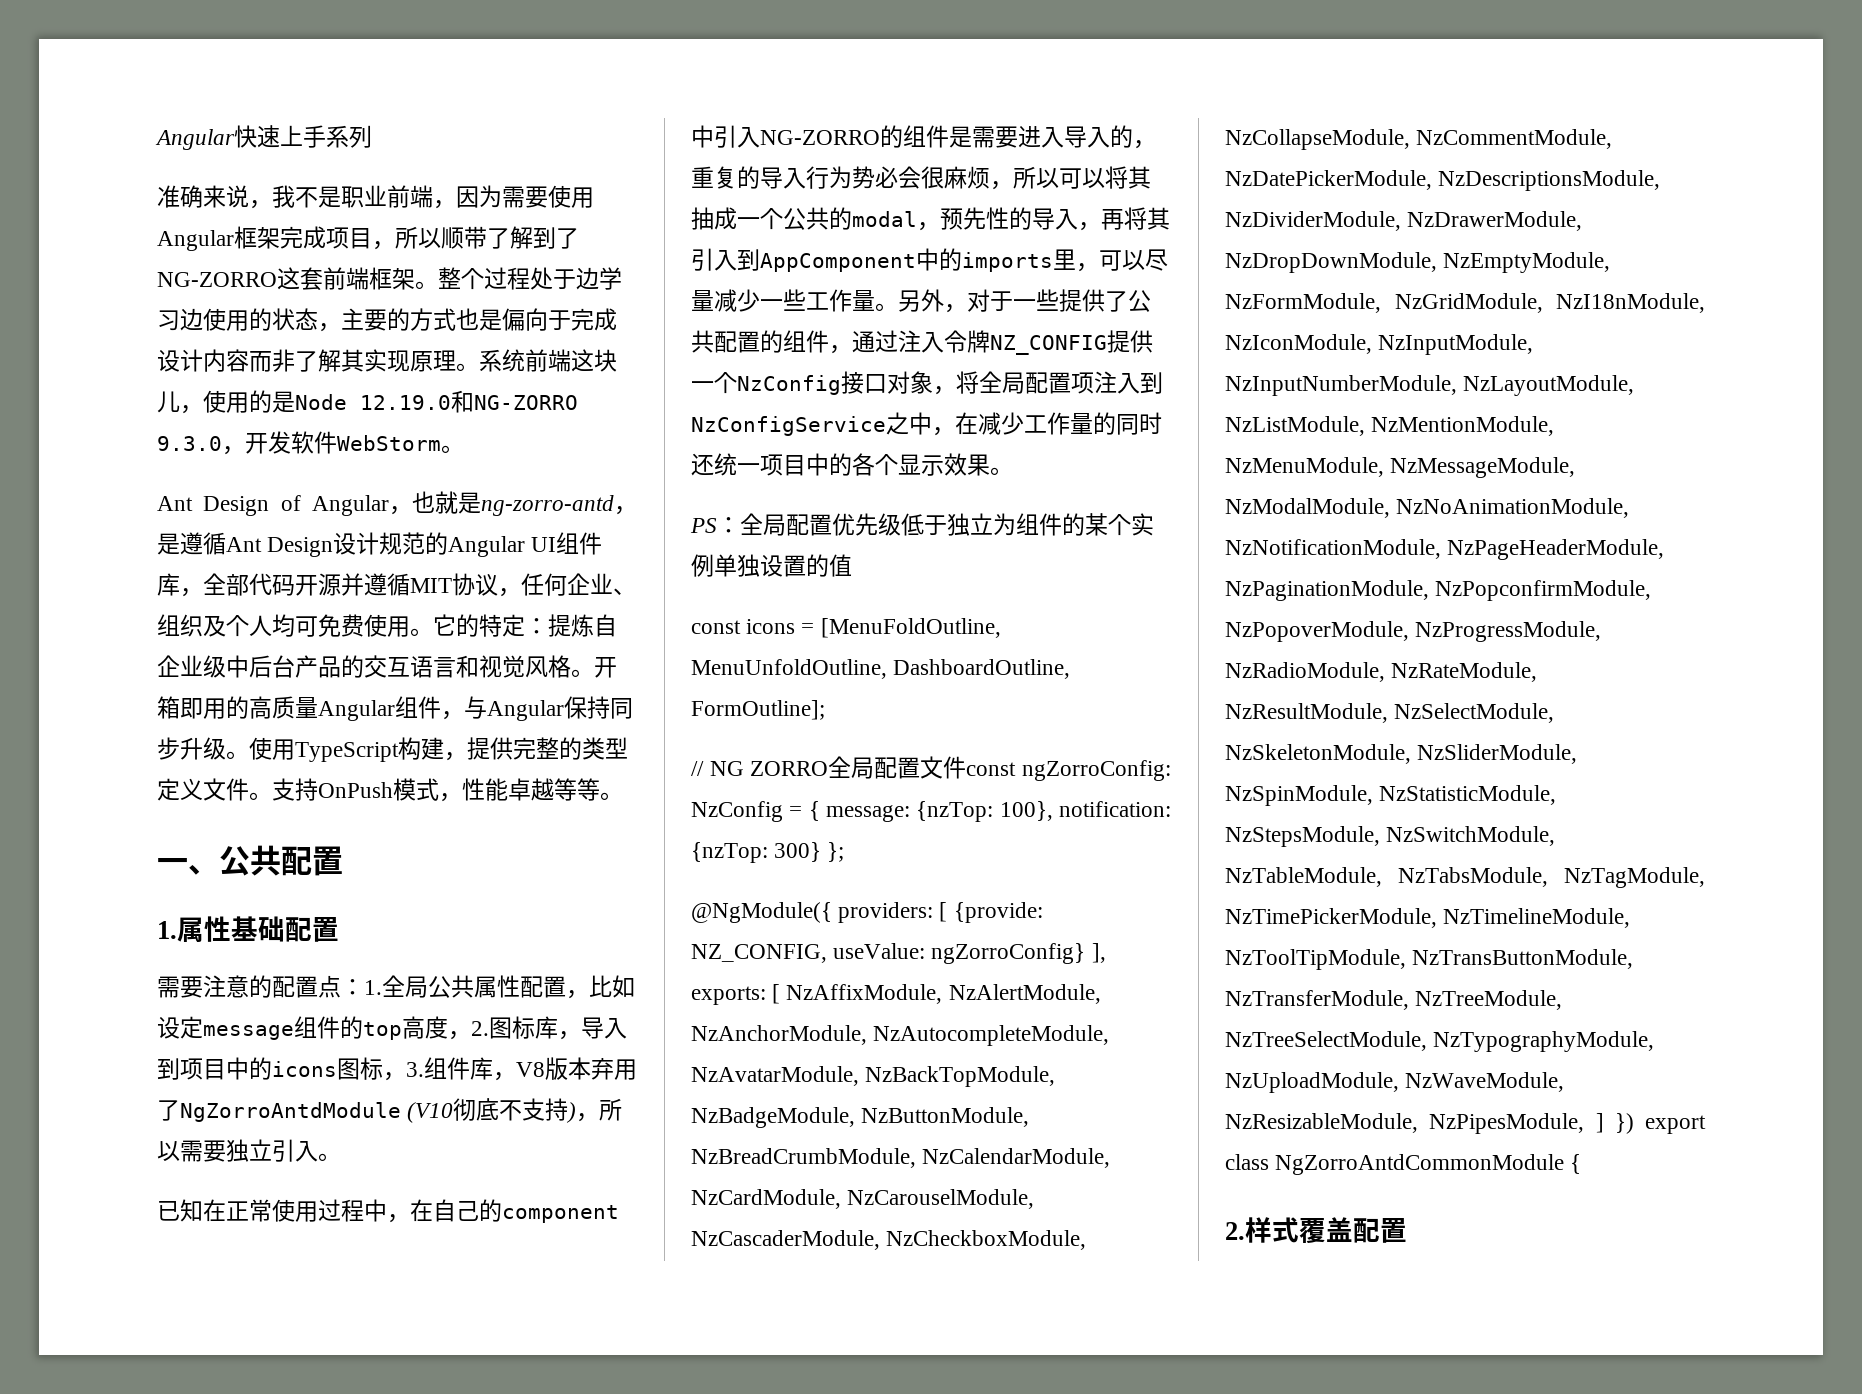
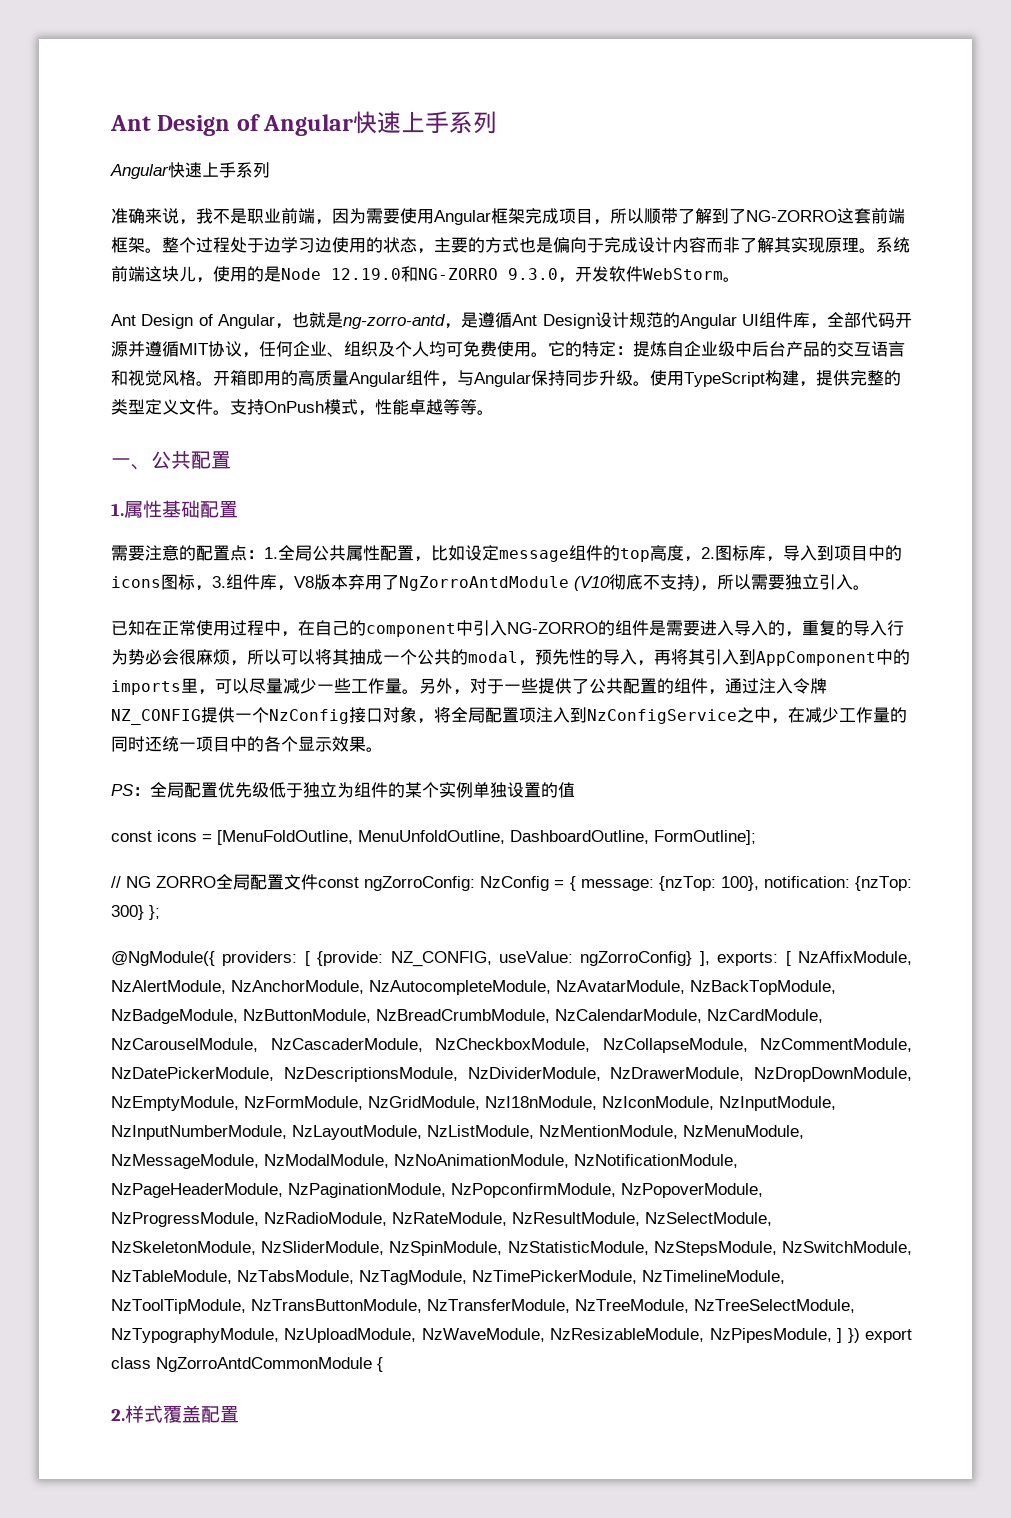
(155, 139) none -> [110,111,498,136] Ant Design of Angular快速上手系列 //

